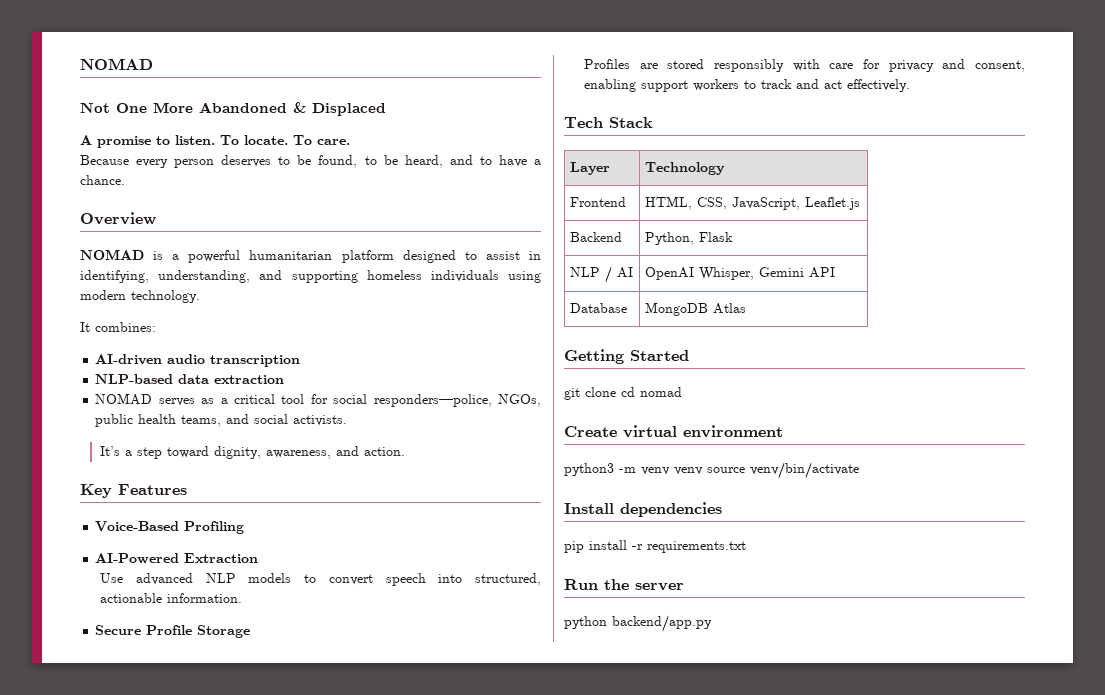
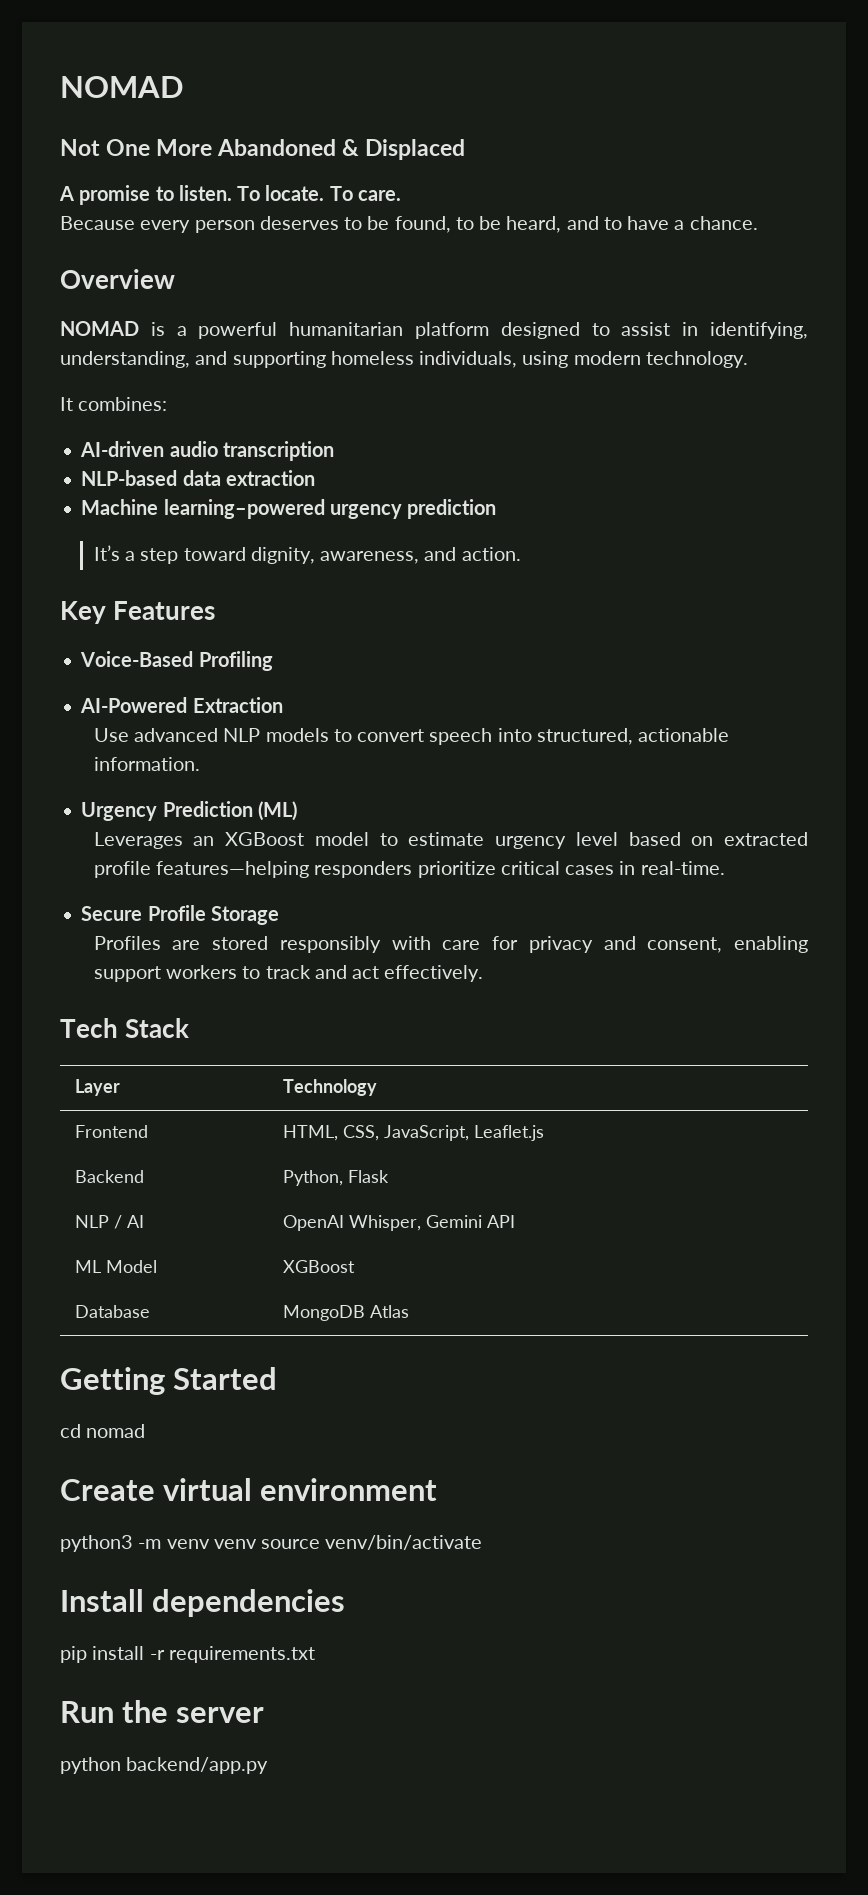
[430,270,499,282] individuals -> [419,351,518,368] individuals,
[95,393,541,407] [95,414,348,427] NOMAD serves as a critical tool for social responders—police, NGOs, public health teams, and social activists. -> [81,499,497,519] Machine learning–powered urgency prediction
(243, 598) none -> [81,801,297,821] [93,832,809,849] [93,861,725,878] // Urgency Prediction (ML) // Leverages an XGBoost model to estimate urgency level based on extracted profile features—helping responders prioritize critical cases in real-time.
(835, 272) none -> [75,1260,158,1273] [283,1260,356,1273] // ML Model | XGBoost
[564,387,616,400] git clone -> (278, 1378) none

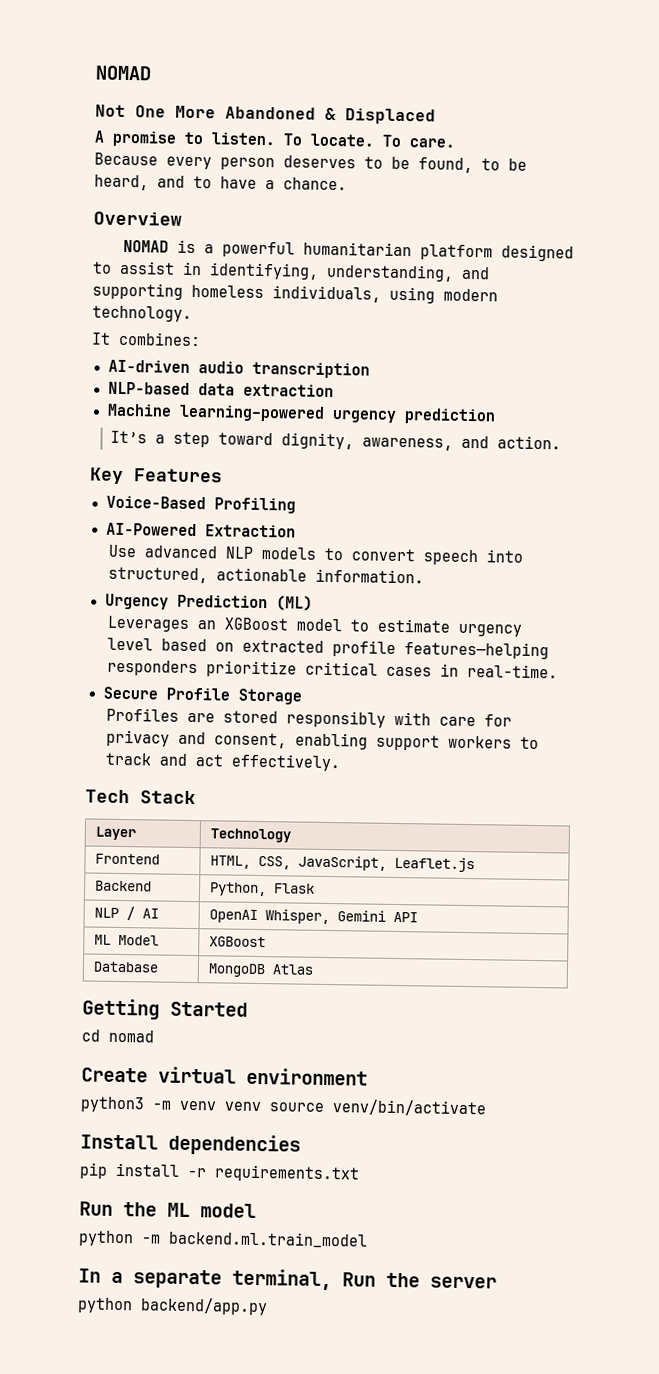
(169, 1711) none -> [167,1202,256,1218] [78,1230,368,1249] [78,1268,420,1291] ML model // python -m backend.ml.train_model // In a separate terminal, Run the

